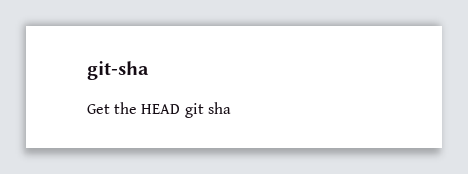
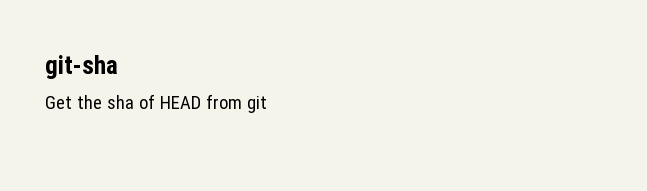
[141,102,231,118] HEAD git sha -> [106,94,267,113] sha of HEAD from git

